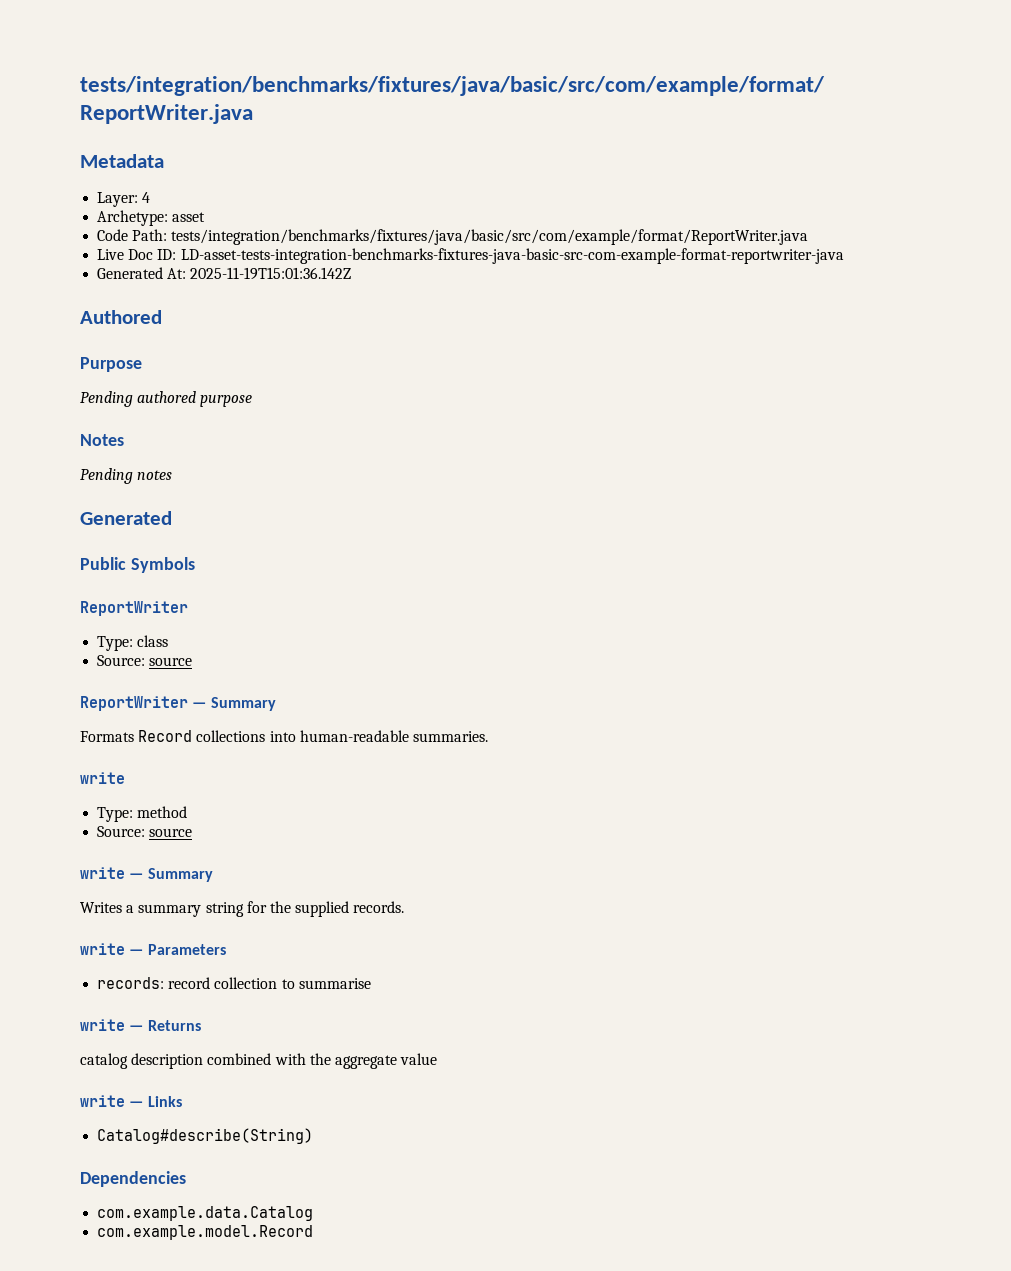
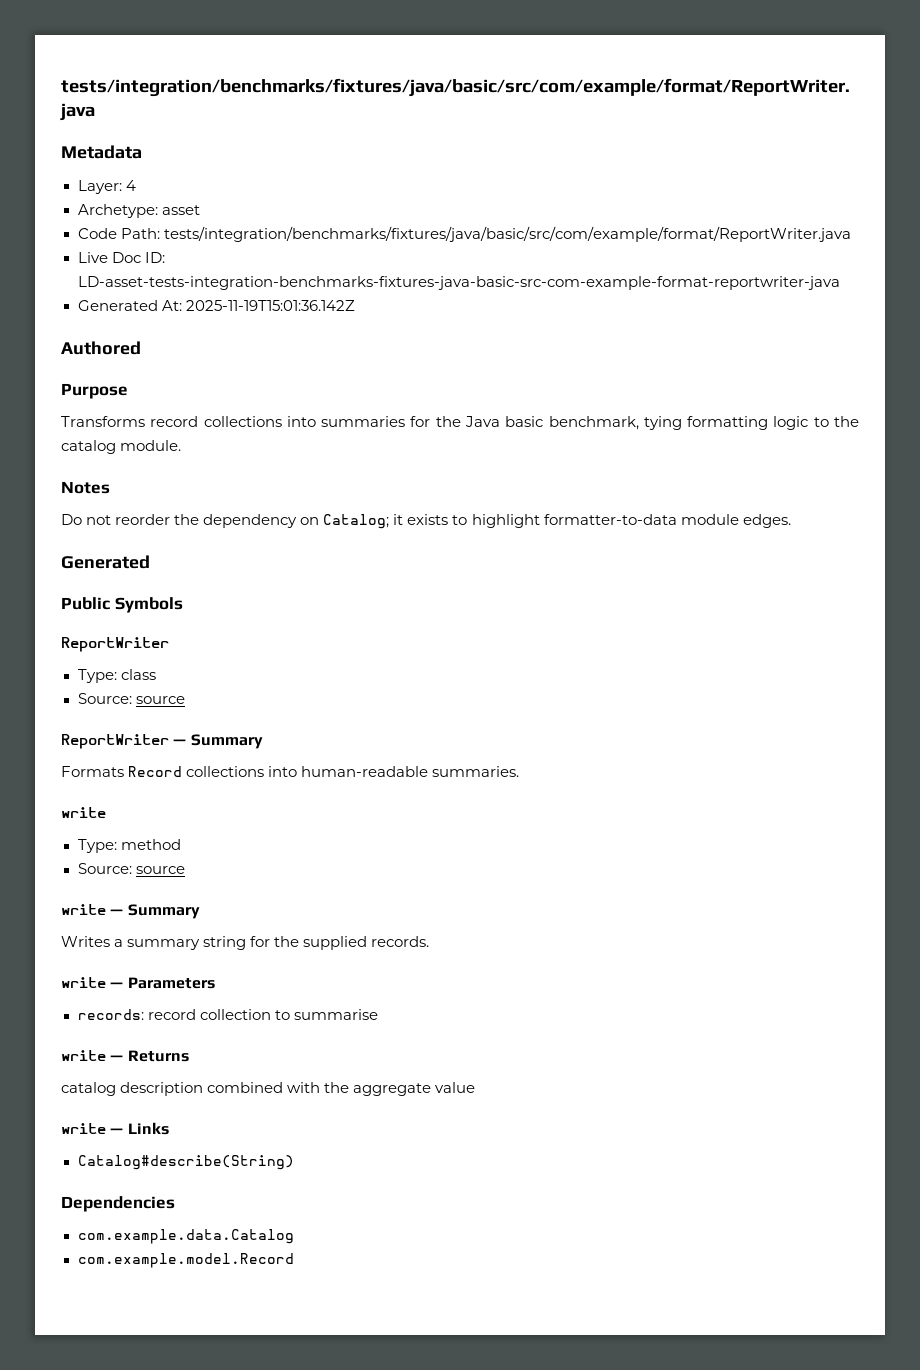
[80,391,253,407] [80,434,124,446] [80,468,173,484] Pending authored purpose // Notes // Pending notes -> [61,416,860,430] [61,440,182,454] [61,481,110,494] [61,514,791,529] Transforms record collections into summaries for the Java basic benchmark, tying formatting logic to the catalog module. // Notes // Do not reorder the dependency on Catalog; it exists to highlight formatter-to-data module edges.

